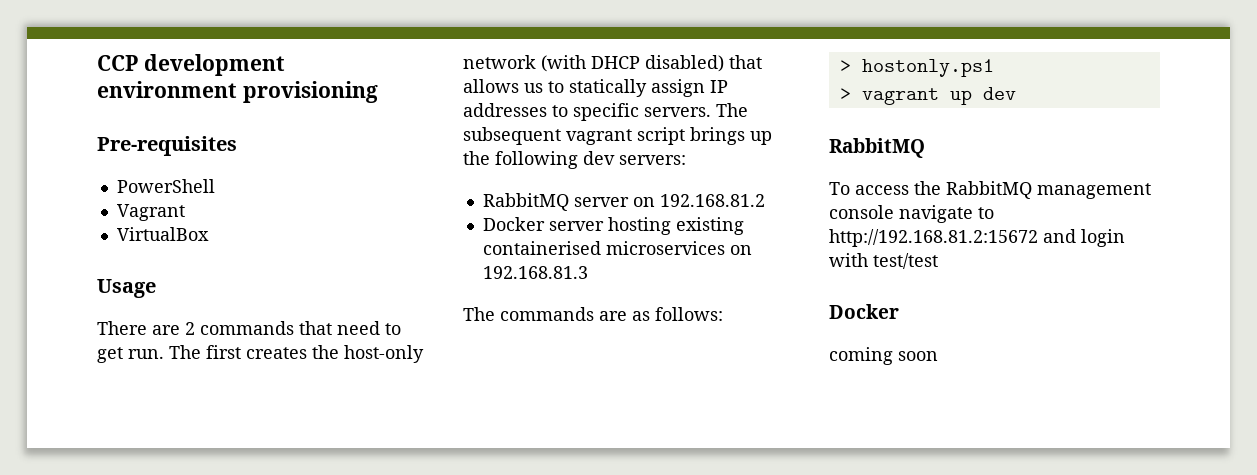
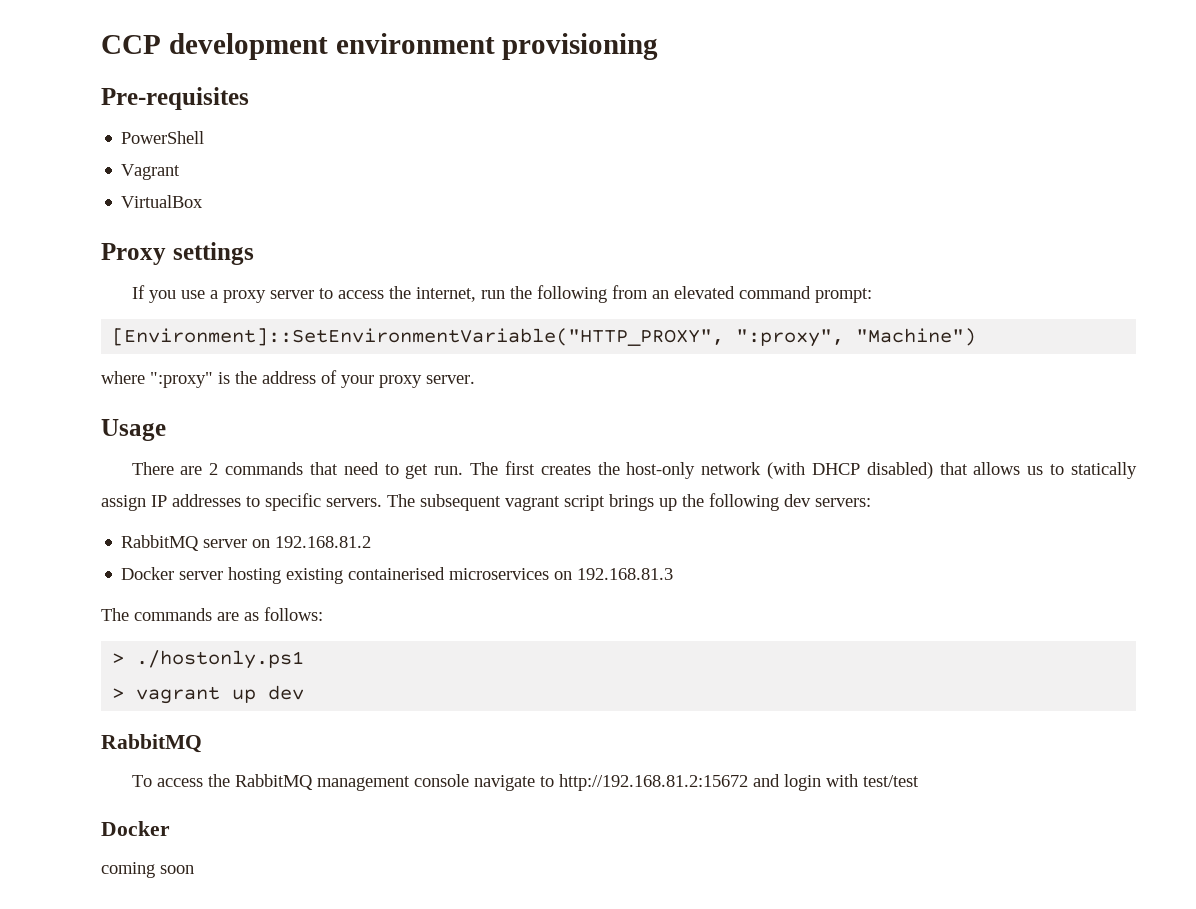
(209, 234) none -> [101,242,254,265] [131,285,872,303] [112,328,977,347] [101,370,475,388] // Proxy settings // If you use a proxy server to access the internet, run the following from an elevated command prompt: // [Environment]::SetEnvironmentVariable("HTTP_PROXY", ":proxy", "Machine") // where ":proxy" is the address of your proxy server.
[861,59,994,77] hostonly.ps1 -> [136,650,305,669] ./hostonly.ps1

